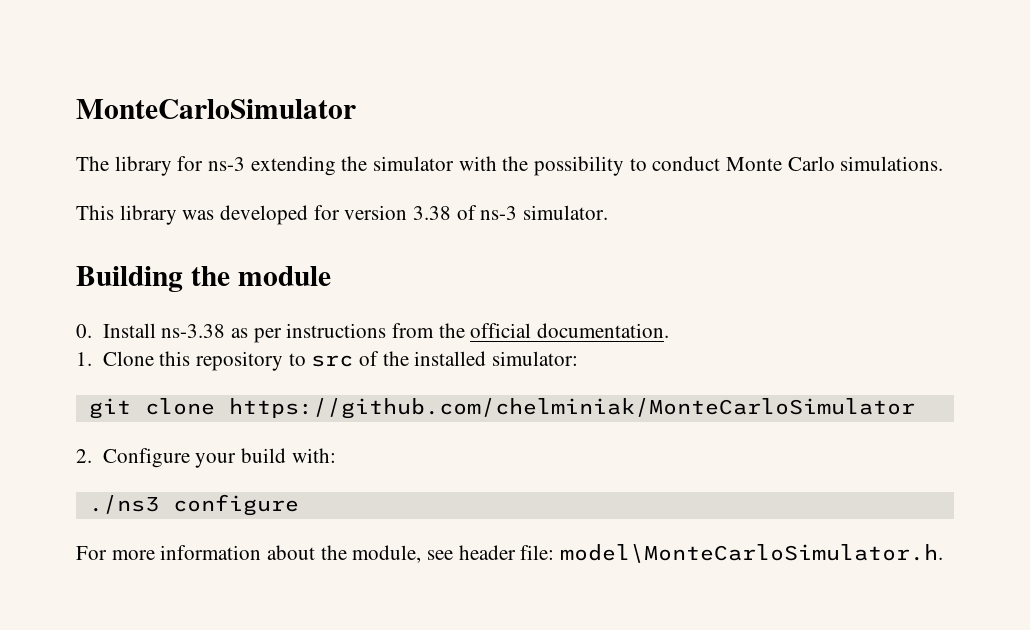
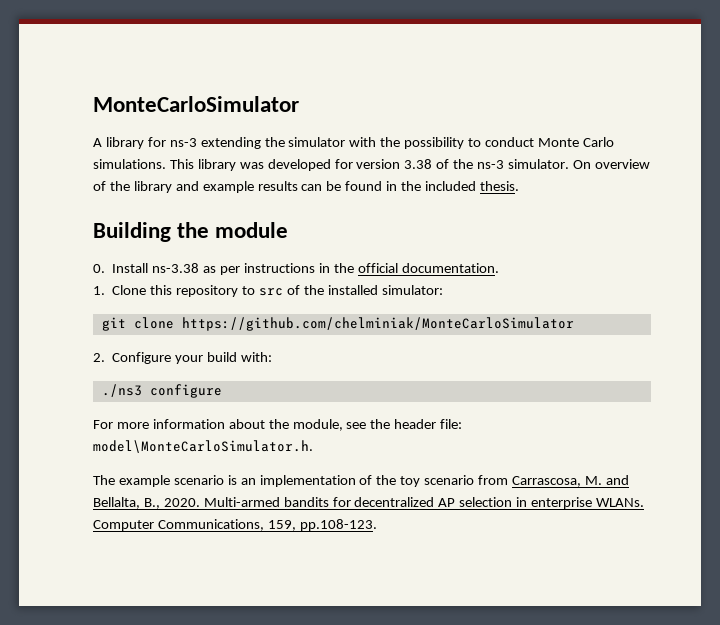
[76,156,109,171] The -> [93,138,102,147] A
(944, 163) // -> (166, 164) none
(477, 212) none -> [453,159,474,169] the
(609, 212) none -> [572,159,650,169] [93,181,519,193] On overview of the library and example results can be found in the included thesis.
[391,323,434,338] from -> [318,263,330,273] in
(454, 555) none -> [370,419,391,429] the
(944, 553) none -> [93,475,629,487] [93,497,645,509] [93,519,377,531] // The example scenario is an implementation of the toy scenario from Carrascosa, M. and Bellalta, B., 2020. Multi-armed bandits for decentralized AP selection in enterprise WLANs. Computer Communications, 159, pp.108-123.

